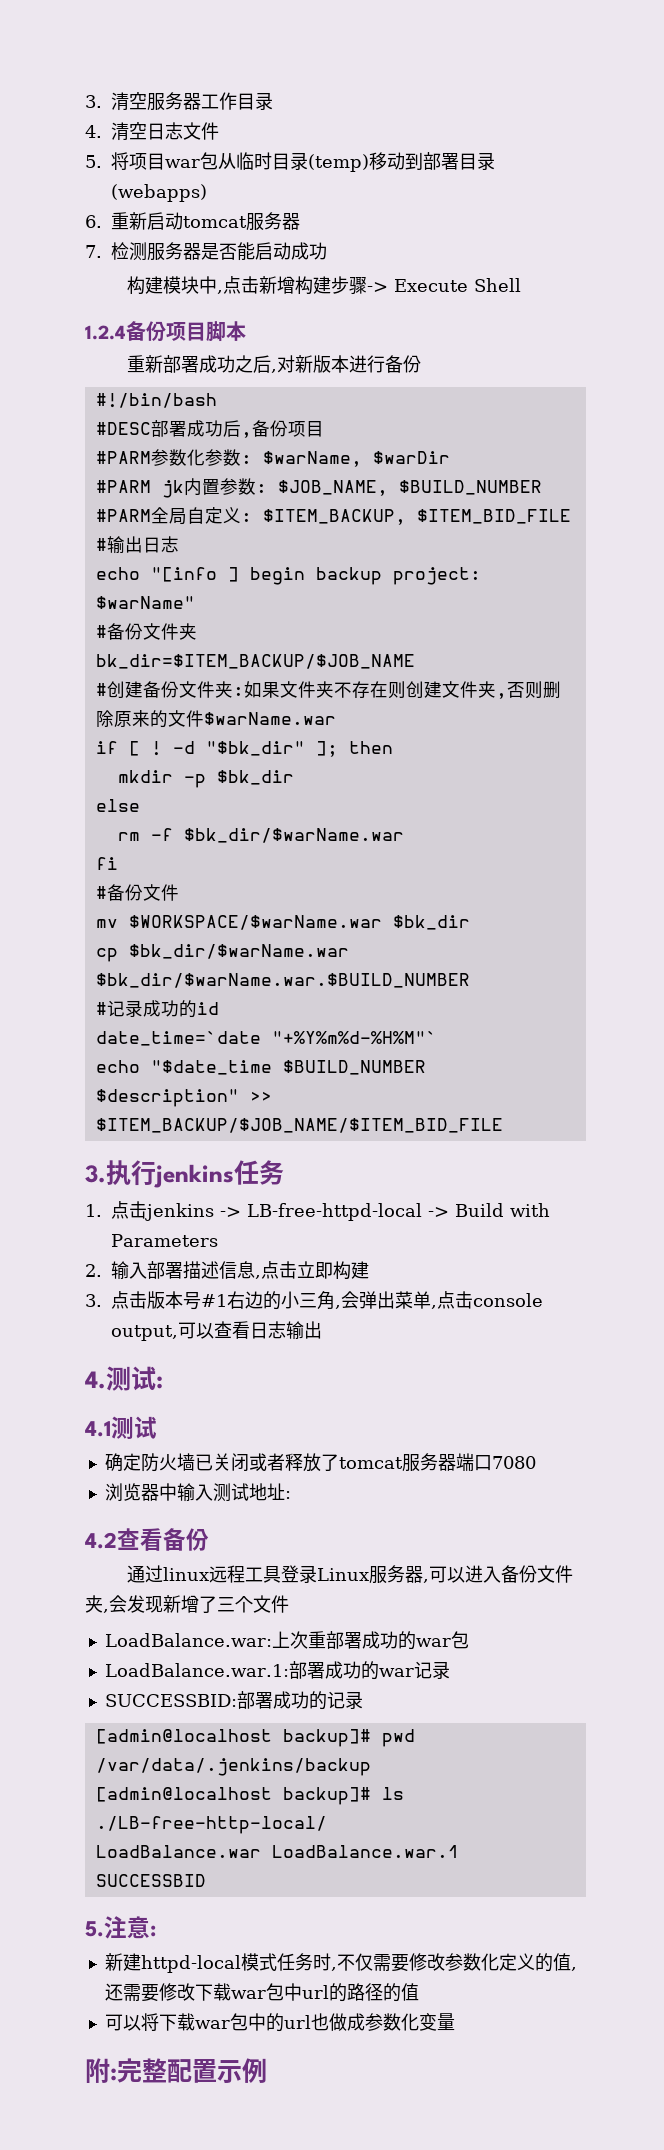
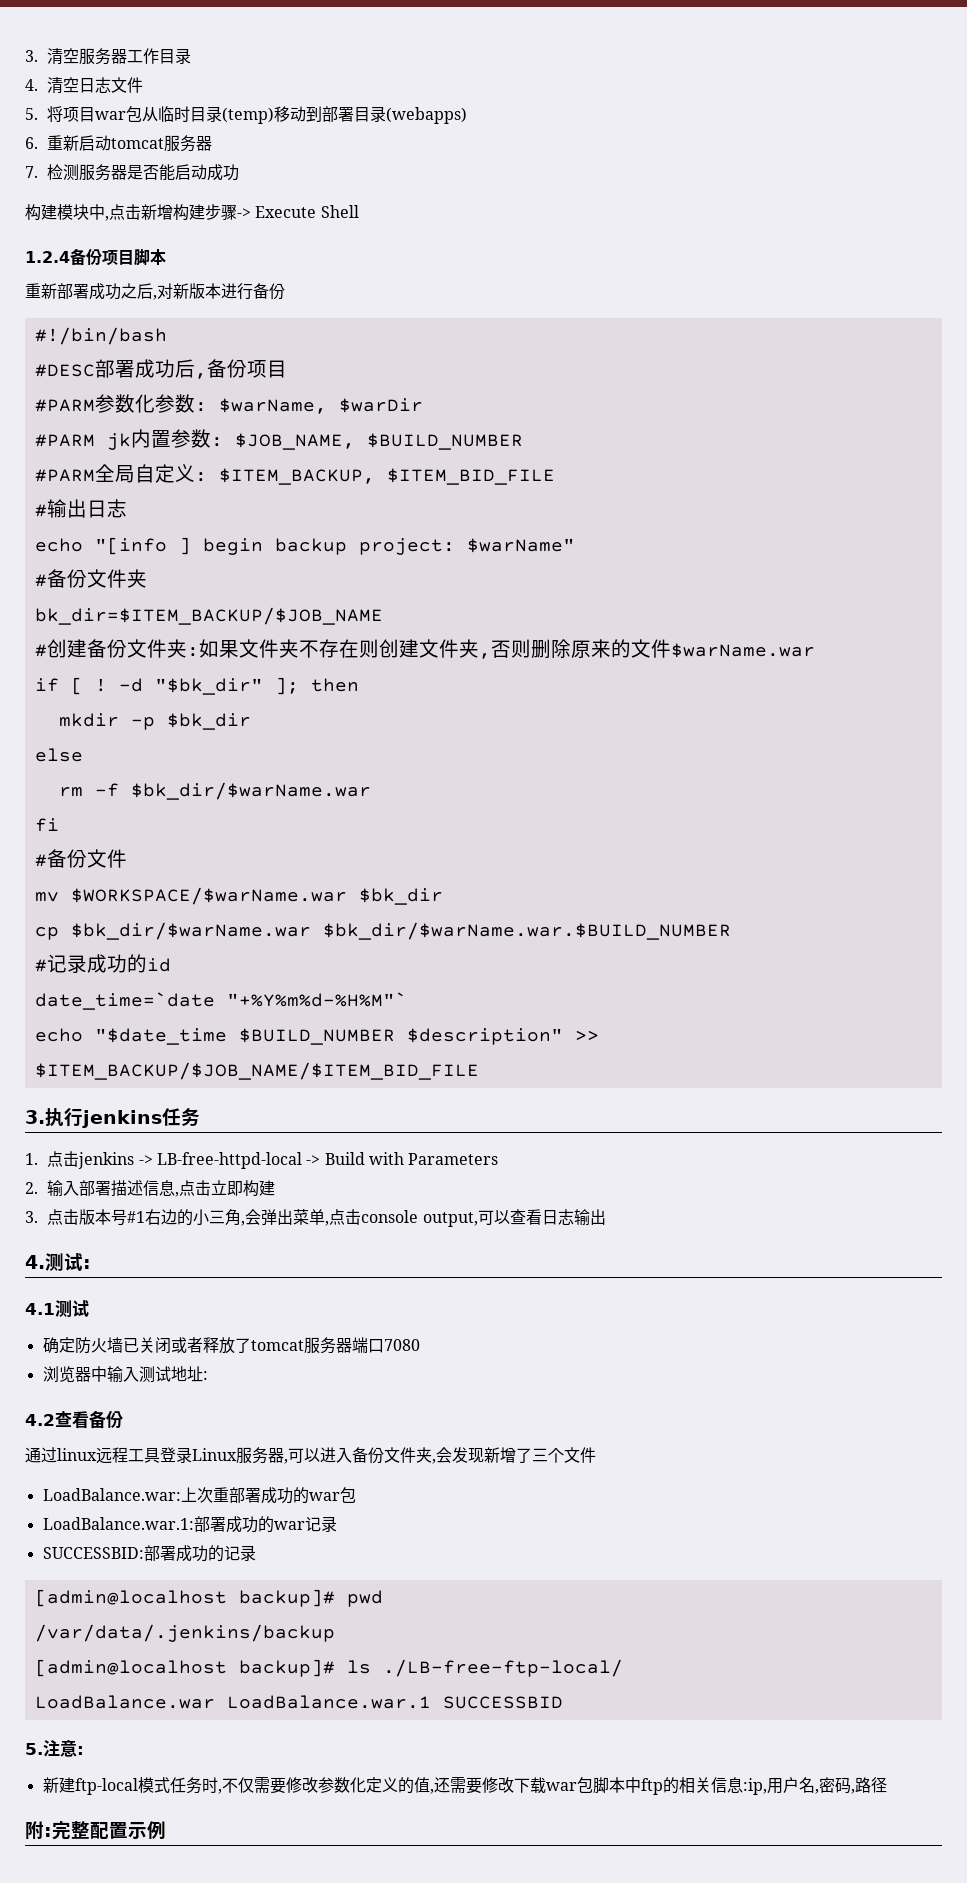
[95,1816,327,1834] ./LB-free-http-local/ -> [382,1659,623,1677] ./LB-free-ftp-local/
[140,1955,241,1973] httpd-local -> [74,1778,138,1795] ftp-local
[283,1983,419,2002] [104,2013,455,2032] 中url的路径的值 // 可以将下载war包中的url也做成参数化变量 -> [592,1777,887,1795] 脚本中ftp的相关信息:ip,用户名,密码,路径

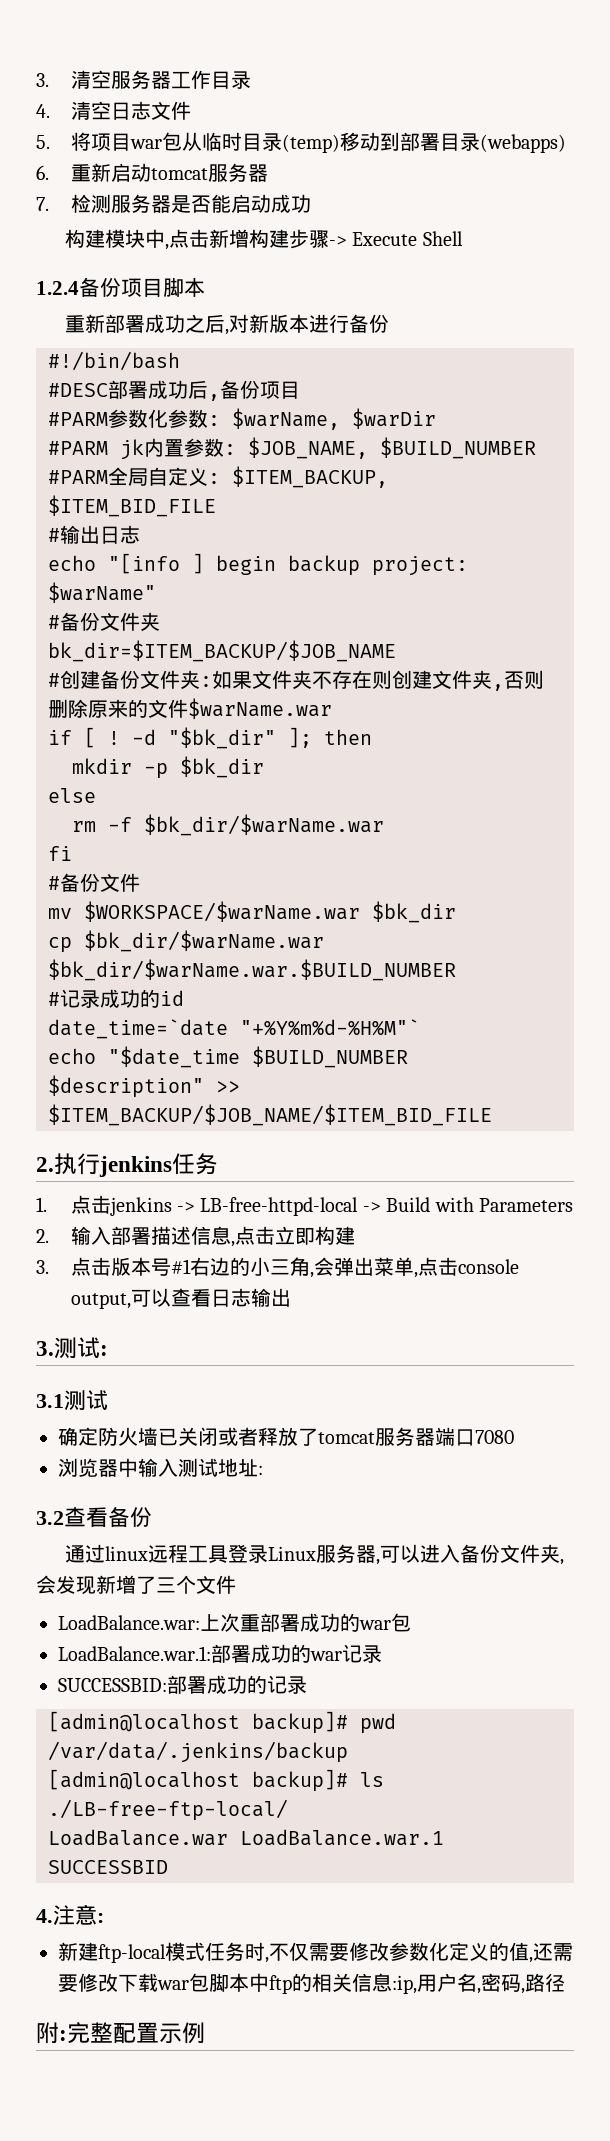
[25,1110,45,1124] 3. -> [36,1157,54,1172] 2.
[25,1255,45,1269] 4. -> [36,1341,54,1356] 3.
[25,1303,55,1315] 4.1 -> [36,1394,64,1408] 3.1
[25,1414,55,1426] 4.2 -> [36,1511,64,1525] 3.2
[25,1743,43,1755] 5. -> [36,1909,53,1923] 4.

